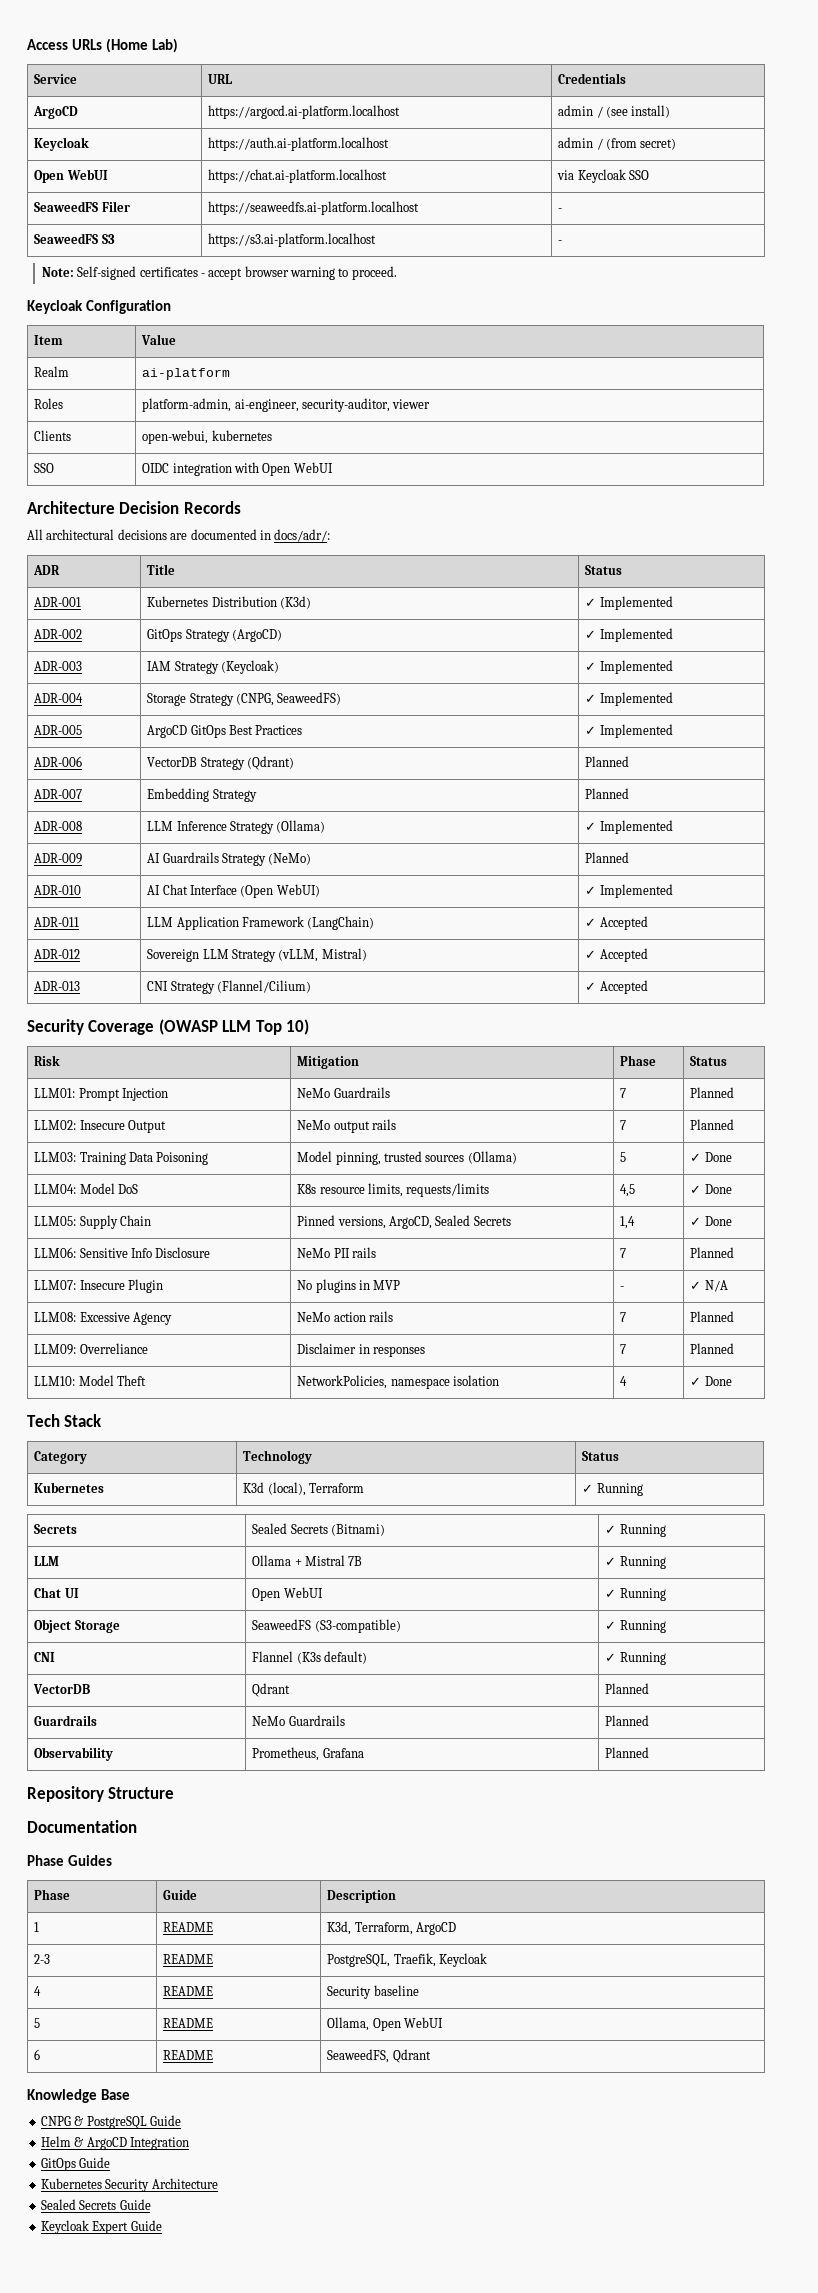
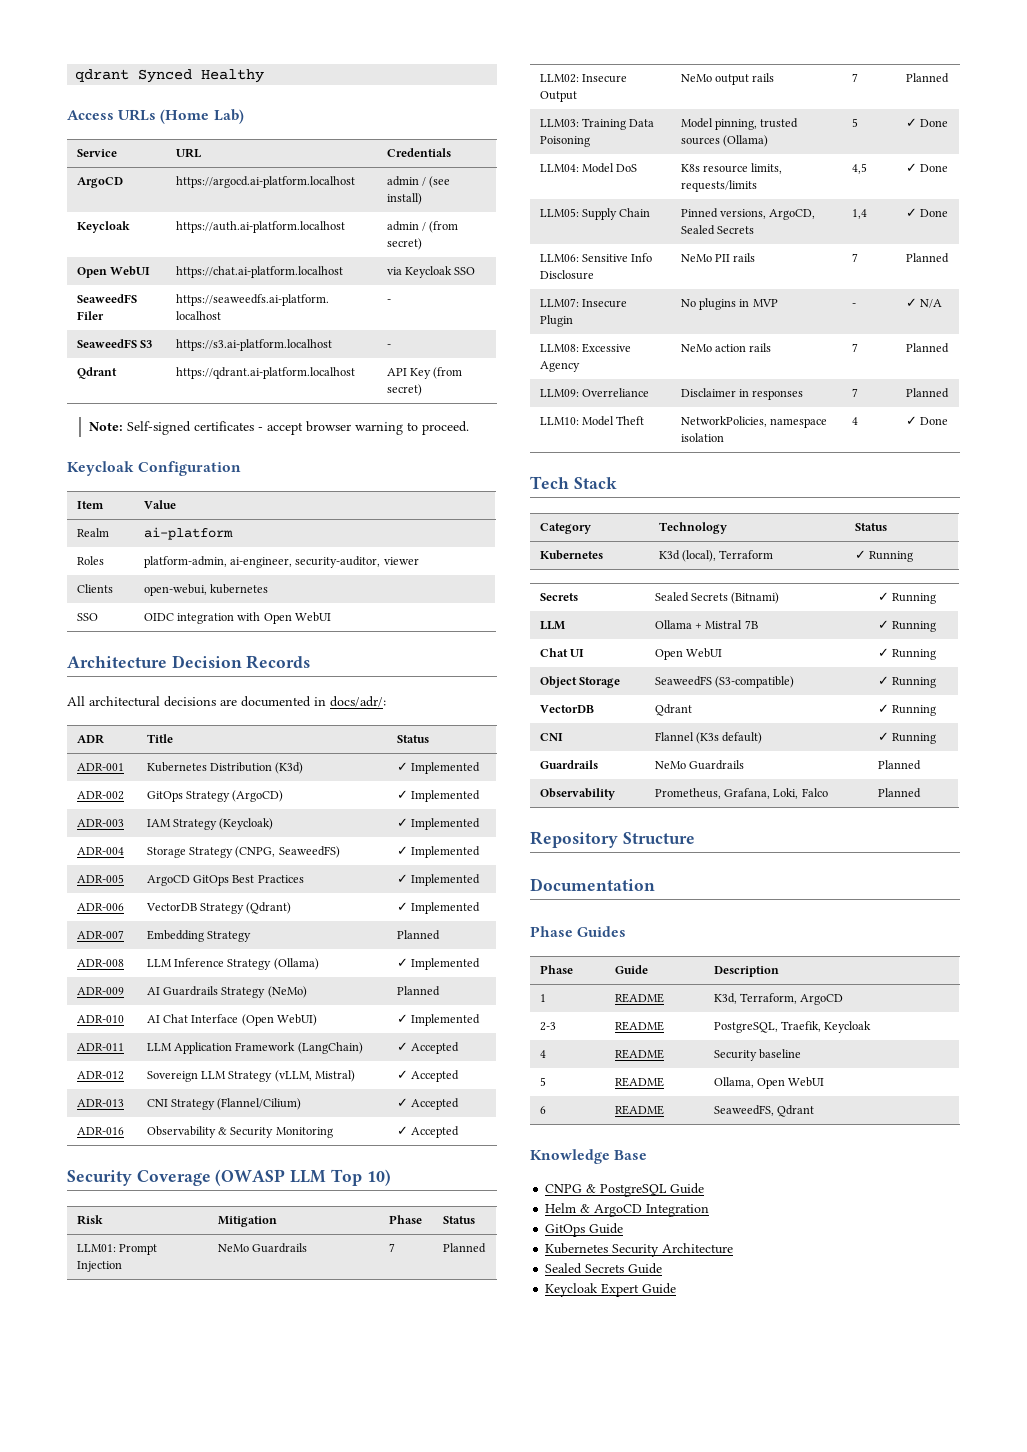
(27, 44) none -> [75,69,265,83] qdrant Synced Healthy //
(563, 242) none -> [76,367,117,379] [175,367,355,379] [386,367,463,379] [386,384,422,396] // Qdrant | https://qdrant.ai-platform.localhost | API Key (from secret)
[585,756,630,767] Planned -> [396,902,480,914] ✓ Implemented
(648, 987) none -> [76,1127,124,1135] [146,1126,333,1138] [396,1126,459,1138] // ADR-016 | Observability & Security Monitoring | ✓ Accepted
(666, 1626) none -> [539,705,594,713] [654,704,692,716] [877,704,936,716] // VectorDB | Qdrant | ✓ Running
[33,1684,91,1694] [252,1683,291,1697] [605,1683,650,1694] // VectorDB | Qdrant | Planned -> (936, 738) none
[322,1748,364,1758] Grafana -> [723,788,828,799] Grafana, Loki, Falco

